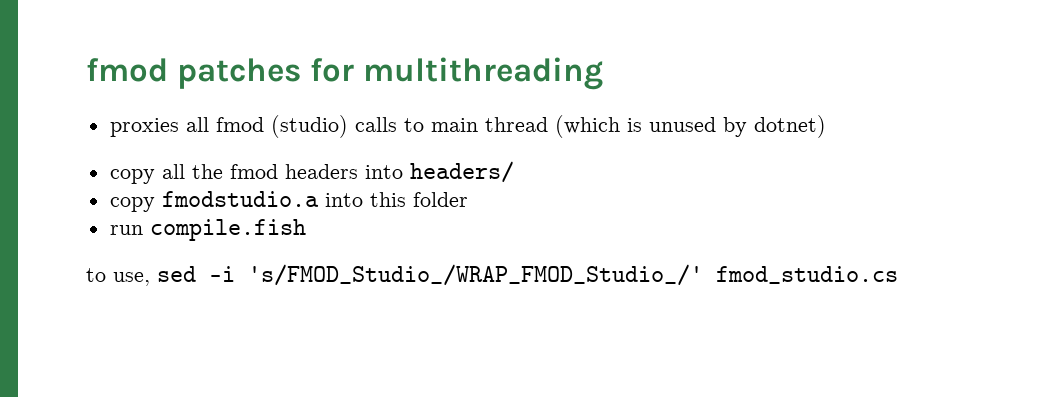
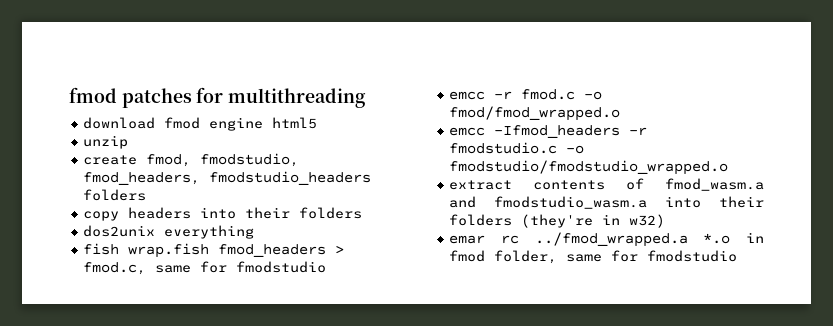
[109,115,826,138] [109,161,514,184] [109,191,468,212] [109,219,306,241] [86,264,898,286] proxies all fmod (studio) calls to main thread (which is unused by dotnet) // copy all the fmod headers into headers/ // copy fmodstudio.a into this folder // run compile.fish // to use, sed -i 's/FMOD_Studio_/WRAP_FMOD_Studio_/' fmod_studio.cs -> [83,117,318,131] [83,135,129,149] [83,153,300,167] [83,171,372,185] [83,189,147,201] [83,207,363,221] [83,225,255,239] [83,243,345,258] [83,261,327,275] [449,89,603,100] [449,106,621,121] [449,125,648,138] [449,142,585,154] [449,160,729,175] [449,178,764,191] [449,196,764,209] [449,214,666,228] [449,232,764,247] [449,250,738,264] download fmod engine html5 // unzip // create fmod, fmodstudio, fmod_headers, fmodstudio_headers folders // copy headers into their folders // dos2unix everything // fish wrap.fish fmod_headers > fmod.c, same for fmodstudio // emcc -r fmod.c -o fmod/fmod_wrapped.o // emcc -Ifmod_headers -r fmodstudio.c -o fmodstudio/fmodstudio_wrapped.o // extract contents of fmod_wasm.a and fmodstudio_wasm.a into their folders (they're in w32) // emar rc ../fmod_wrapped.a *.o in fmod folder, same for fmodstudio

